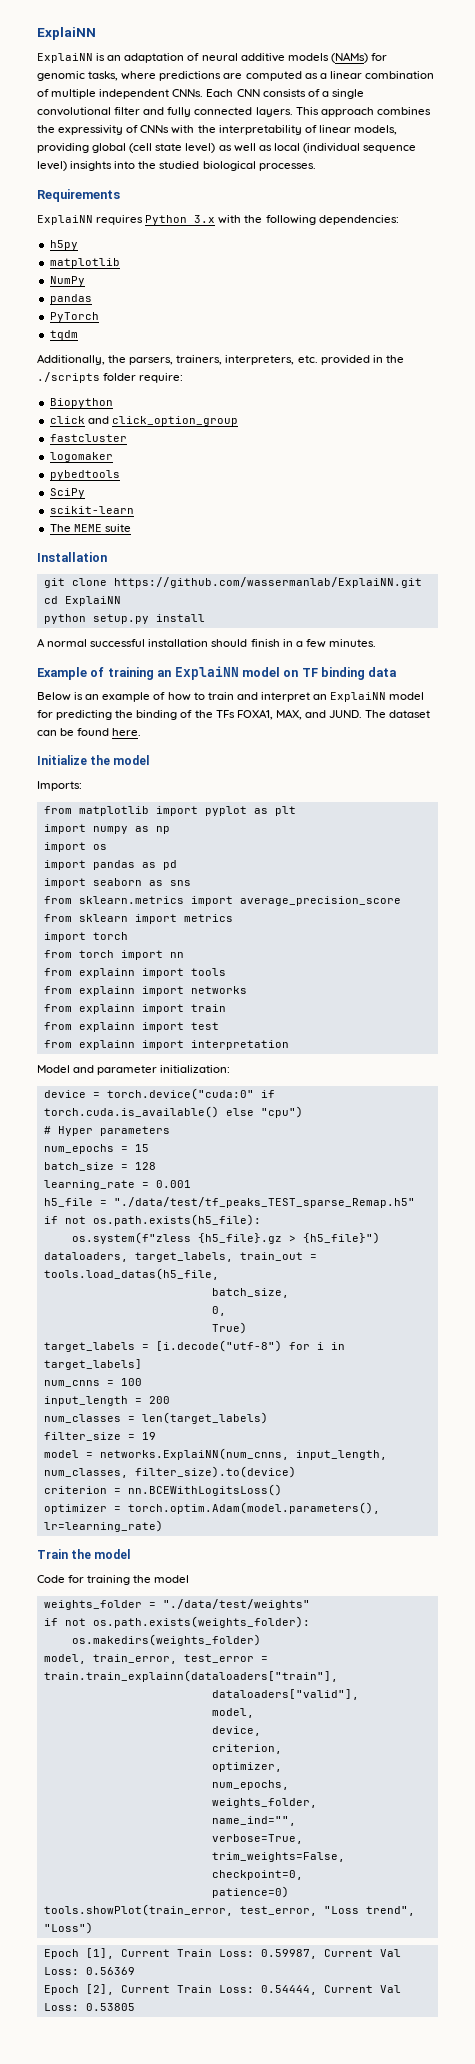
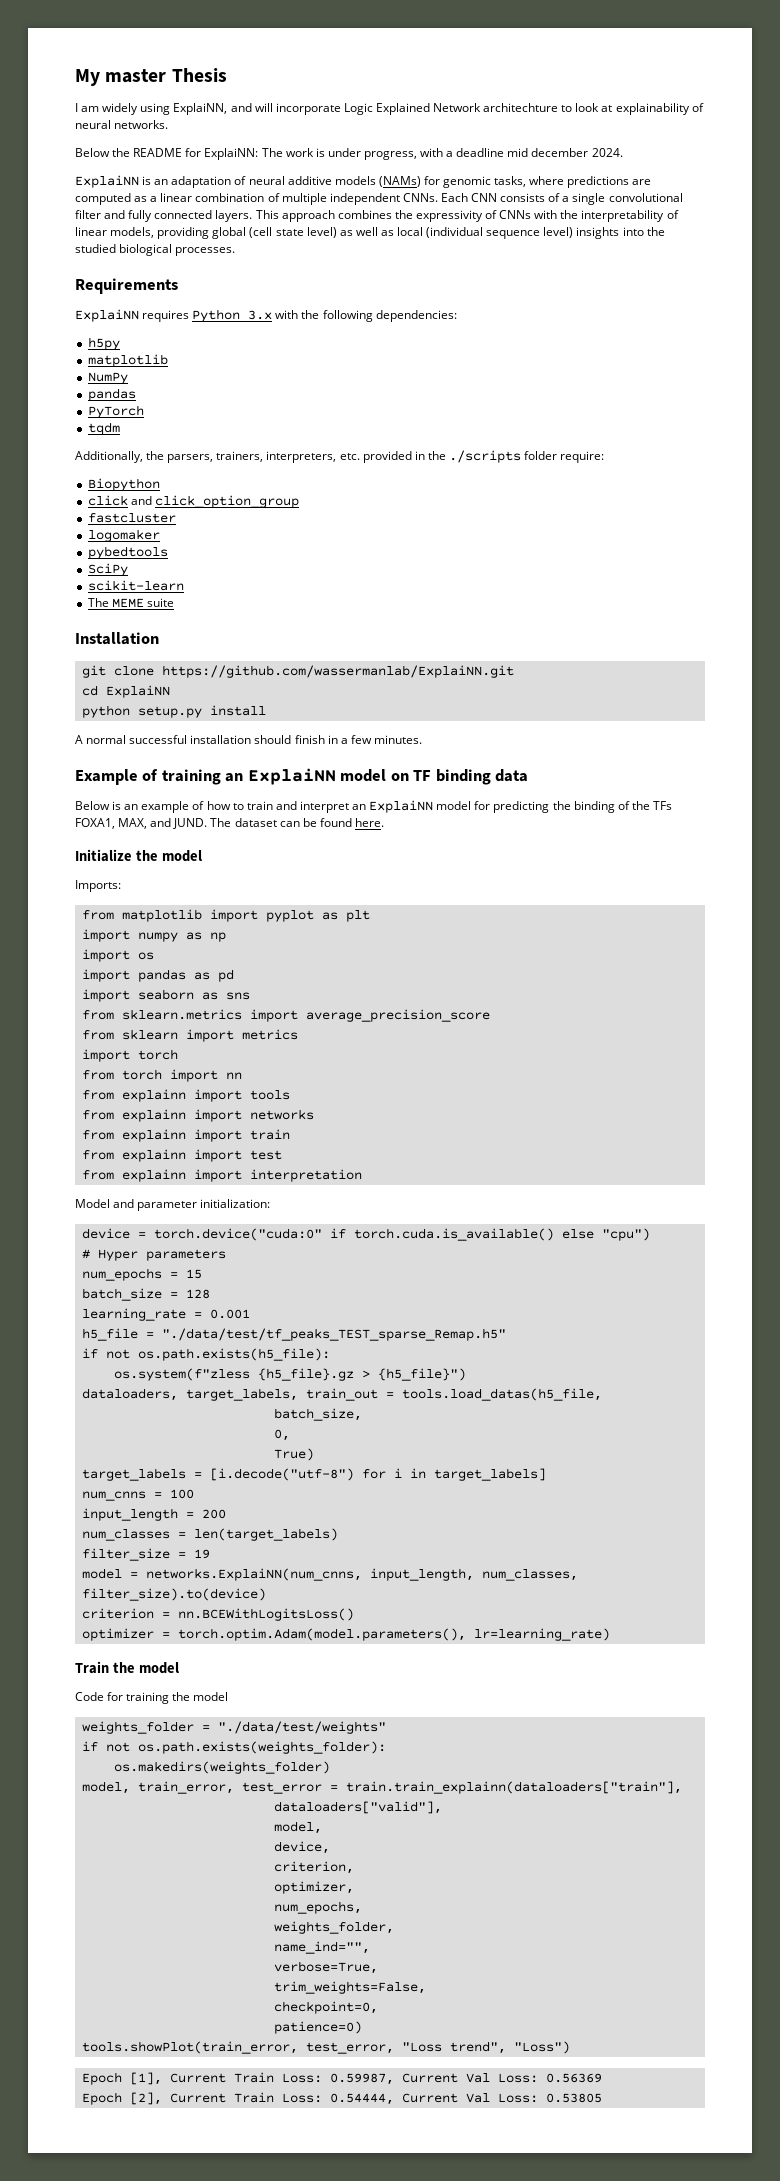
[37,27,96,40] ExplaiNN -> [75,68,227,86] [75,103,704,115] [75,120,169,129] [75,148,623,160] My master Thesis // I am widely using ExplaiNN, and will incorporate Logic Explained Network architechture to look at explainability of neural networks. // Below the README for ExplaiNN: The work is under progress, with a deadline mid december 2024.

